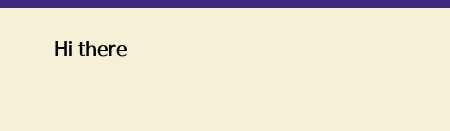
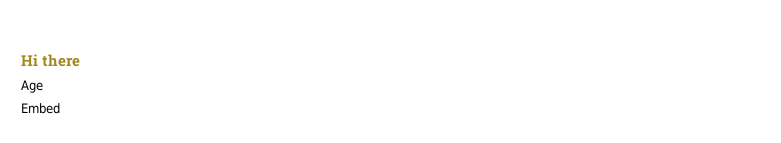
(128, 49) none -> [21,80,43,93] [21,103,60,114] // Age // Embed

